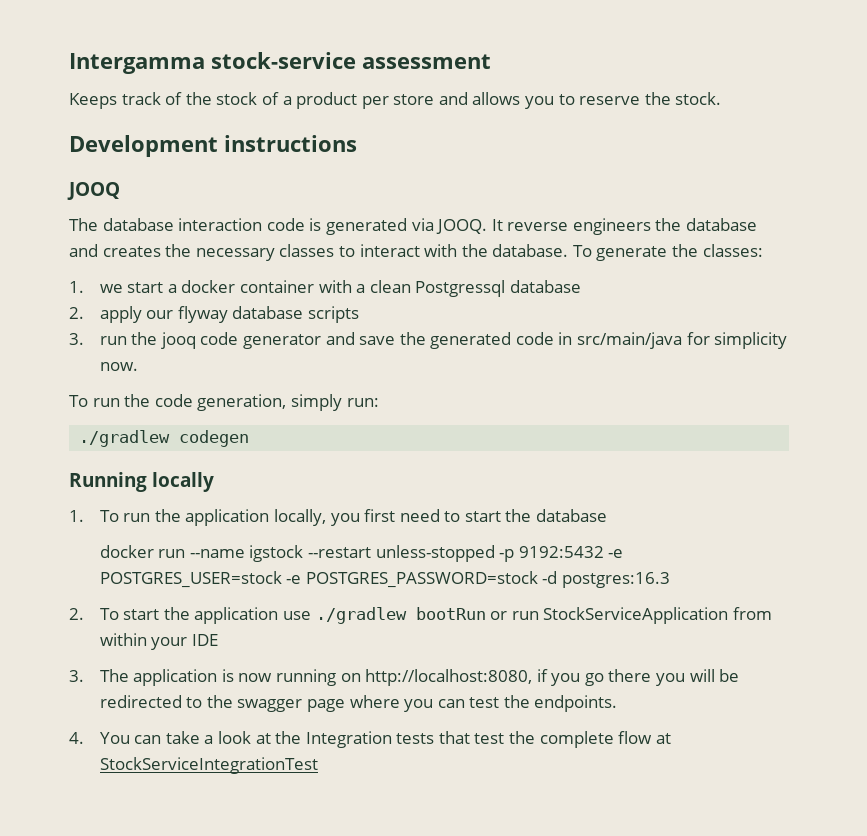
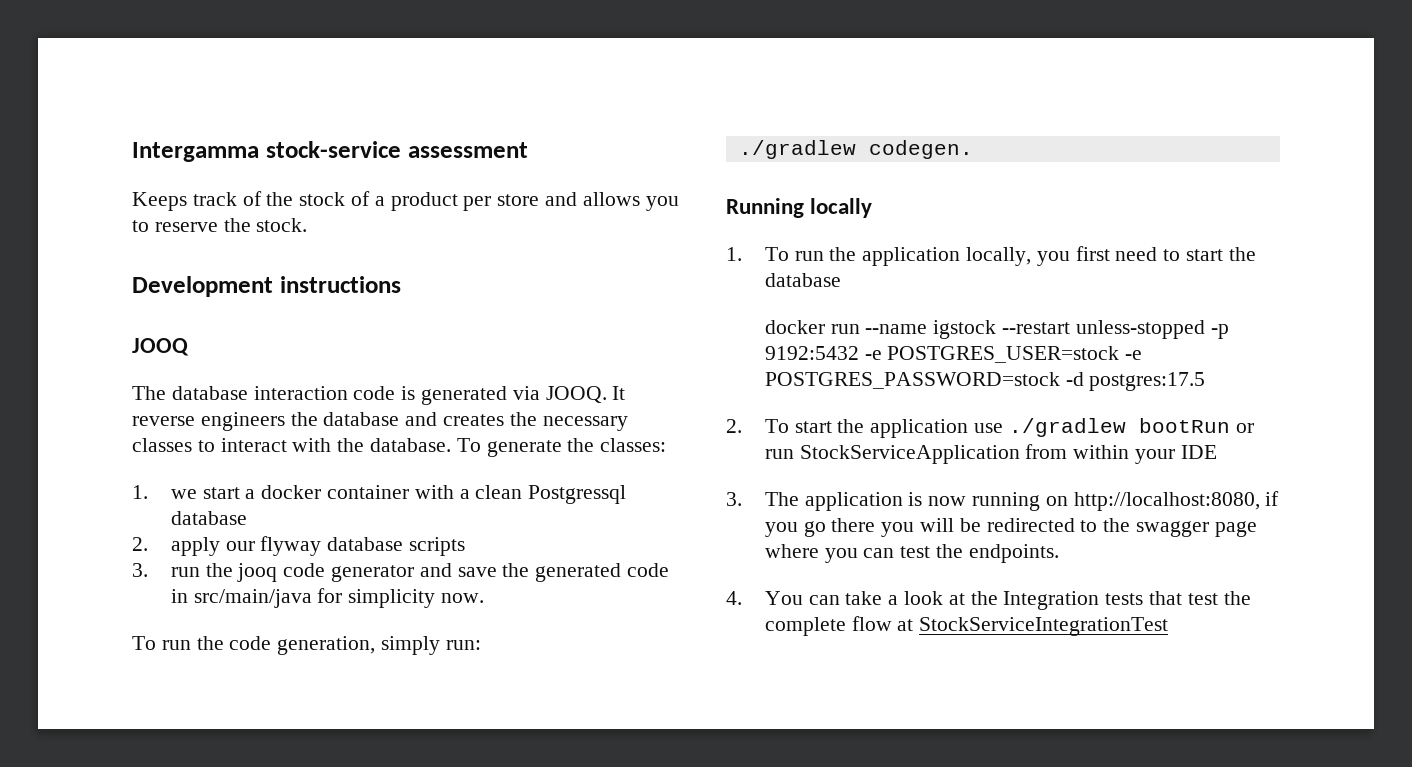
[179,430,250,447] codegen -> [868,140,973,159] codegen.
[561,572,670,588] postgres:16.3 -> [1089,372,1206,391] postgres:17.5

